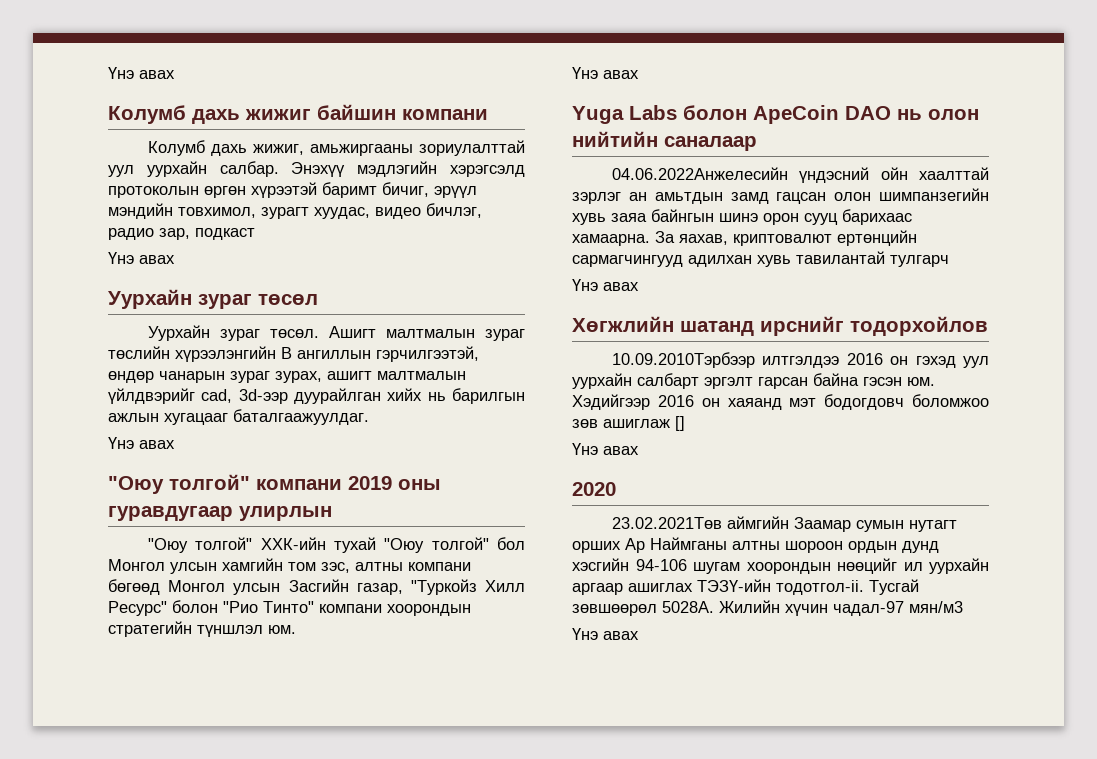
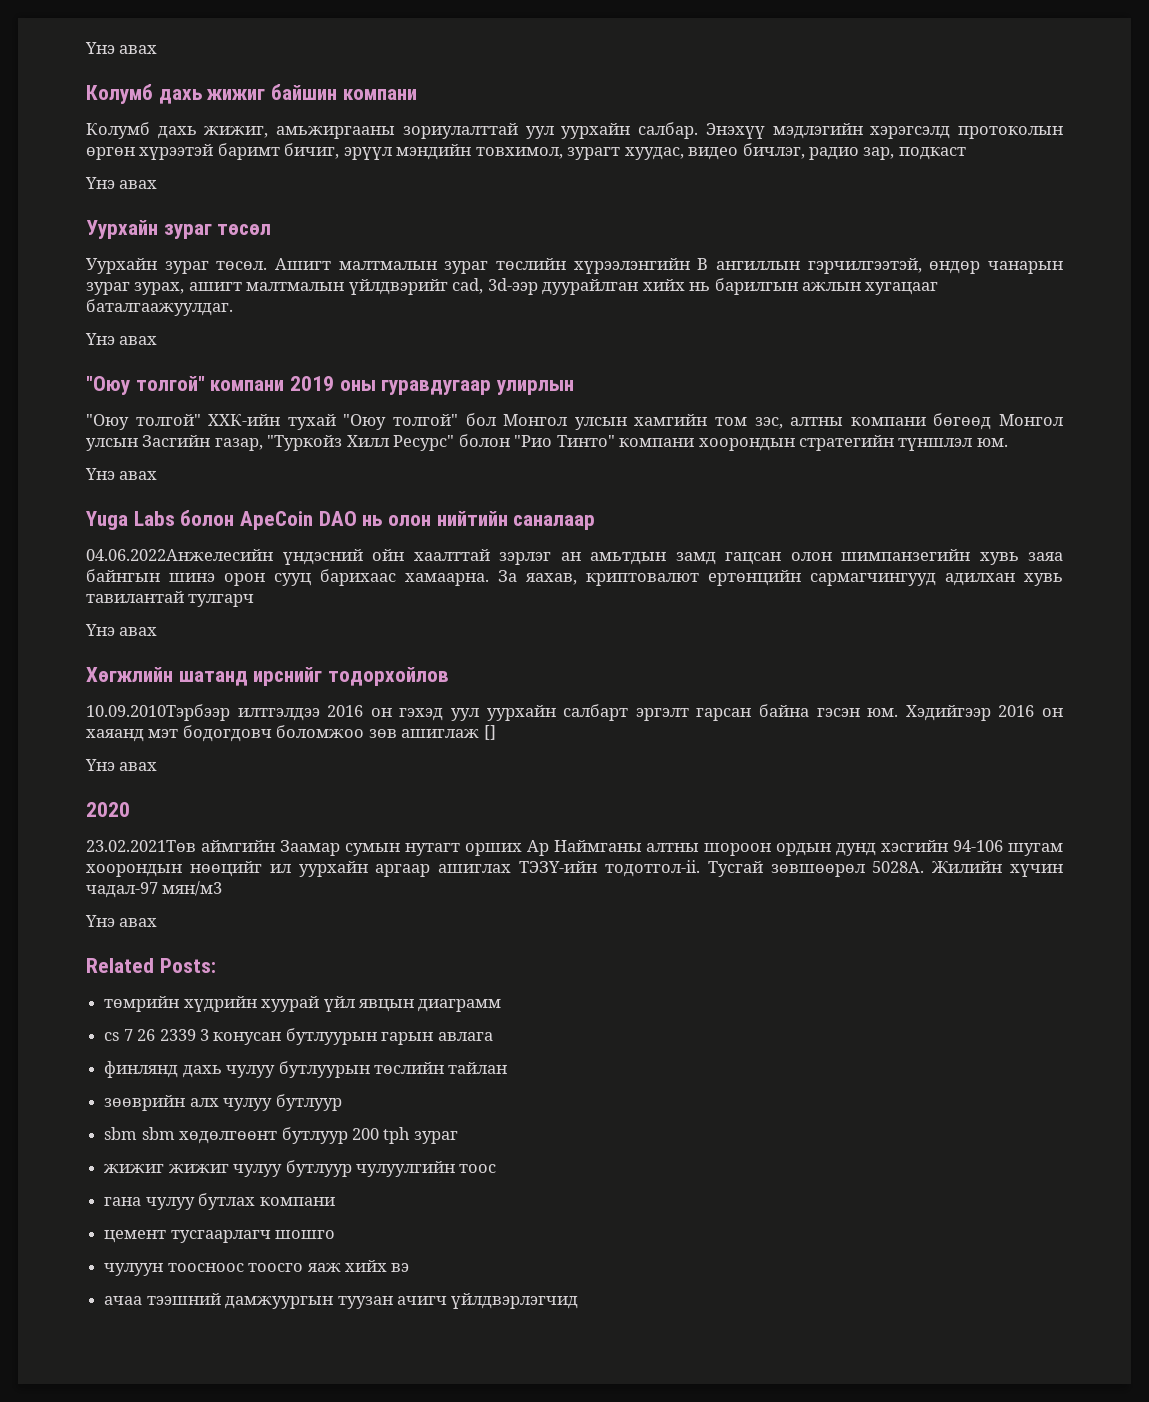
(639, 635) none -> [86,958,216,973] [104,996,502,1012] [104,1028,493,1045] [104,1061,508,1078] [104,1094,342,1111] [104,1127,458,1144] [104,1160,497,1177] [104,1193,335,1210] [104,1230,336,1243] [104,1260,410,1276] [104,1293,579,1309] // Related Posts: // төмрийн хүдрийн хуурай үйл явцын диаграмм // cs 7 26 2339 3 конусан бутлуурын гарын авлага // финлянд дахь чулуу бутлуурын төслийн тайлан // зөөврийн алх чулуу бутлуур // sbm sbm хөдөлгөөнт бутлуур 200 tph зураг // жижиг жижиг чулуу бутлуур чулуулгийн тоос // гана чулуу бутлах компани // цемент тусгаарлагч шошго // чулуун тоосноос тоосго яаж хийх вэ // ачаа тээшний дамжуургын туузан ачигч үйлдвэрлэгчид

